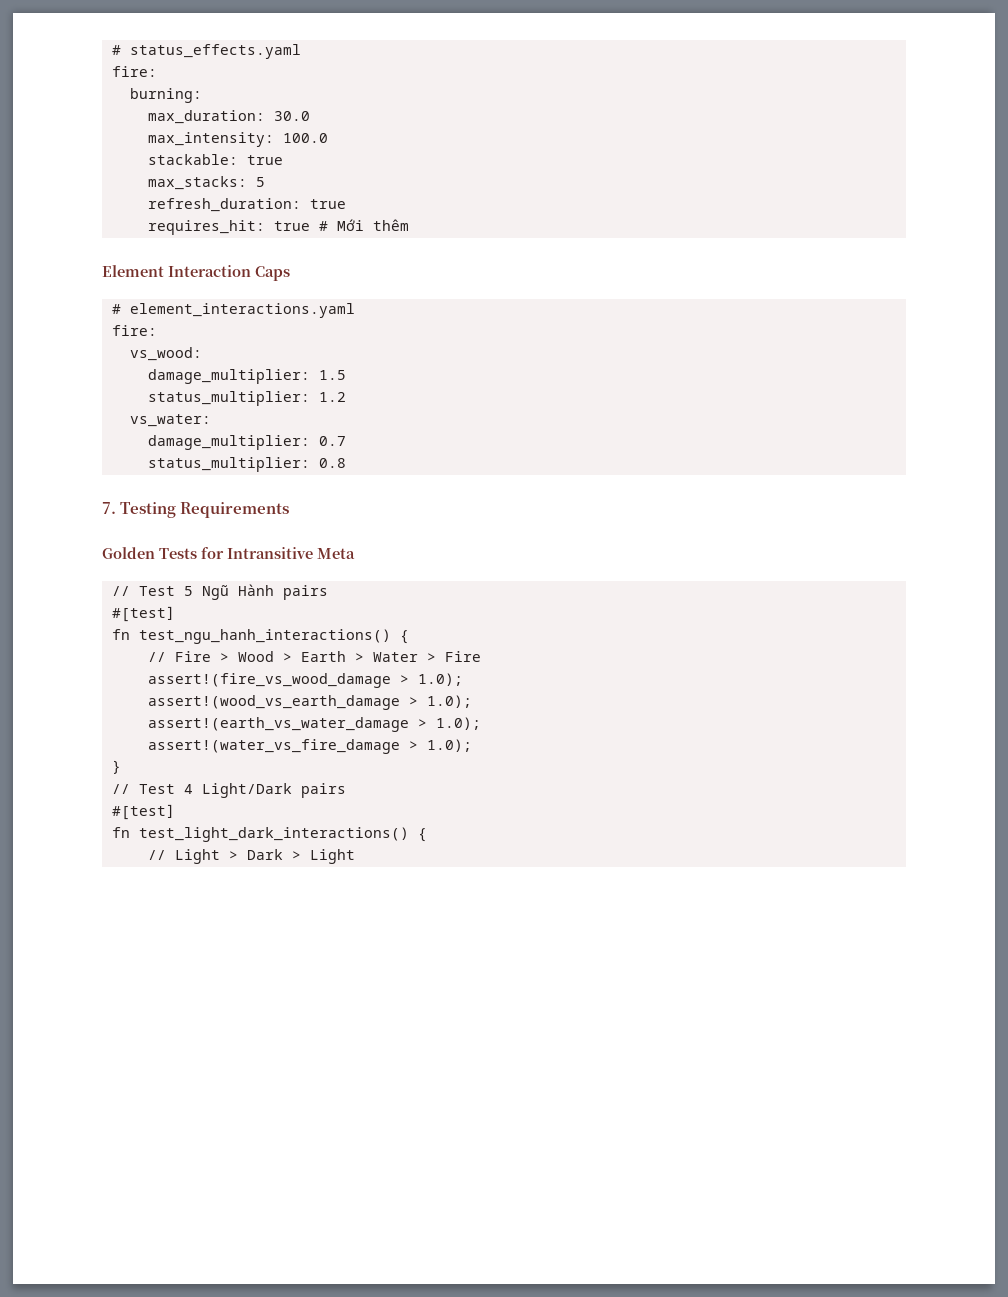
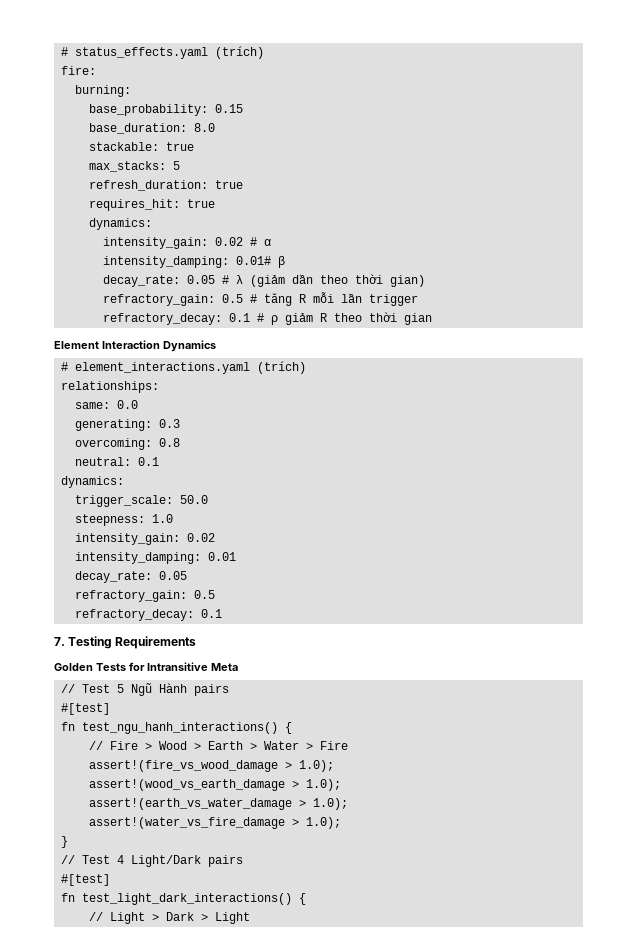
(302, 51) none -> [214,46,264,59] (trích)
[148,110,311,124] [148,132,329,147] max_duration: 30.0 // max_intensity: 100.0 -> [88,104,243,116] [88,123,215,134] base_probability: 0.15 // base_duration: 8.0
[319,219,410,231] # Mới thêm -> [88,218,152,230] [102,237,271,249] [102,256,285,268] [102,274,425,287] [102,292,418,306] [102,312,432,325] // dynamics: // intensity_gain: 0.02 # α // intensity_damping: 0.01# β // decay_rate: 0.05 # λ (giảm dần theo thời gian) // refractory_gain: 0.5 # tăng R mỗi lần trigger // refractory_decay: 0.1 # ρ giảm R theo thời gian
[255,266,290,281] Caps -> [163,340,216,352] Dynamics
[112,325,158,336] [130,347,203,361] [148,369,347,384] [148,391,347,406] [130,414,212,427] [148,435,347,450] [148,457,347,472] // fire: // vs_wood: // damage_multiplier: 1.5 // status_multiplier: 1.2 // vs_water: // damage_multiplier: 0.7 // status_multiplier: 0.8 -> [256,361,306,374] [60,381,159,393] [74,400,138,409] [74,419,180,431] [74,438,180,450] [74,457,159,466] [60,476,124,488] [74,495,208,507] [74,514,173,526] [74,533,215,545] [74,552,236,564] [74,571,187,583] [74,590,215,602] [74,609,222,621] (trích) // relationships: // same: 0.0 // generating: 0.3 // overcoming: 0.8 // neutral: 0.1 // dynamics: // trigger_scale: 50.0 // steepness: 1.0 // intensity_gain: 0.02 // intensity_damping: 0.01 // decay_rate: 0.05 // refractory_gain: 0.5 // refractory_decay: 0.1

